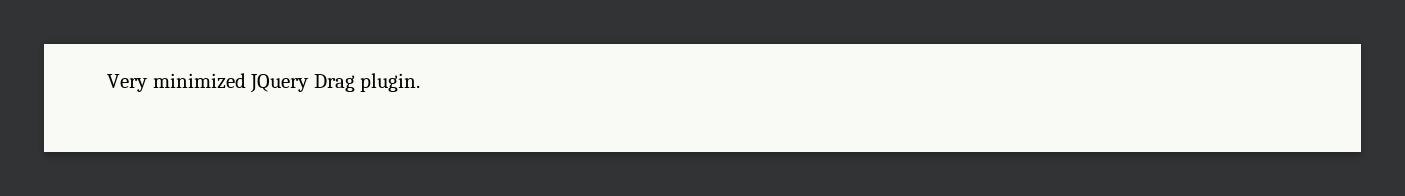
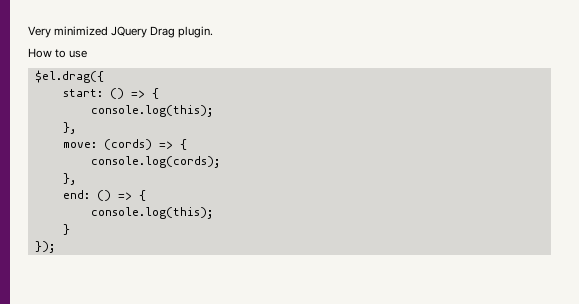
(421, 82) none -> [28,48,88,58] [34,70,104,83] [62,88,159,99] [90,105,213,117] [62,122,76,134] [62,139,187,150] [90,156,220,168] [62,173,76,185] [62,190,146,201] [90,207,213,219] [62,224,70,235] [34,241,55,253] // How to use // $el.drag({ // start: () => { // console.log(this); // }, // move: (cords) => { // console.log(cords); // }, // end: () => { // console.log(this); // } // });

